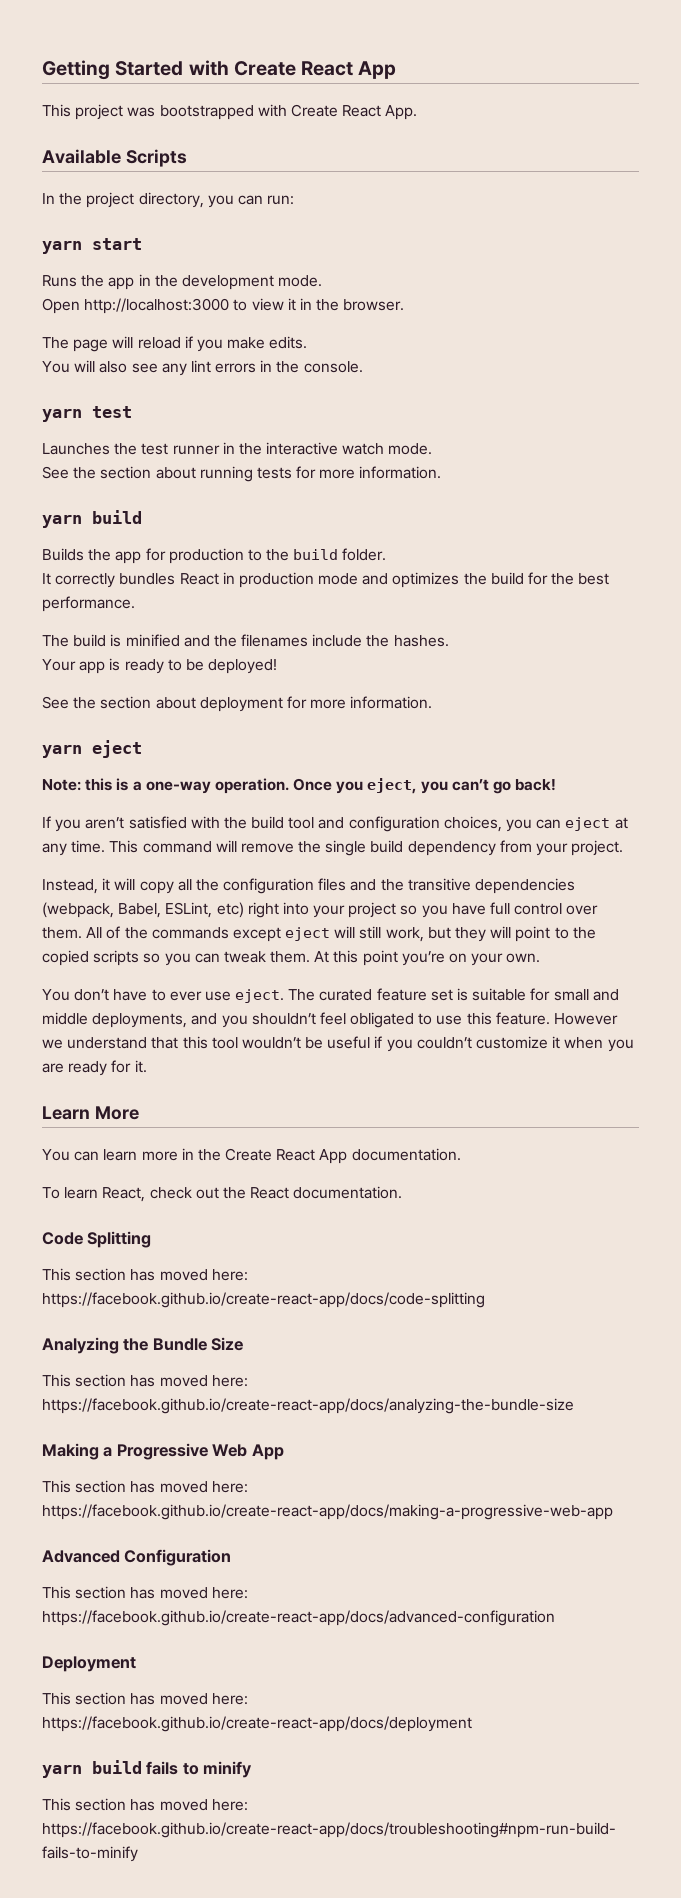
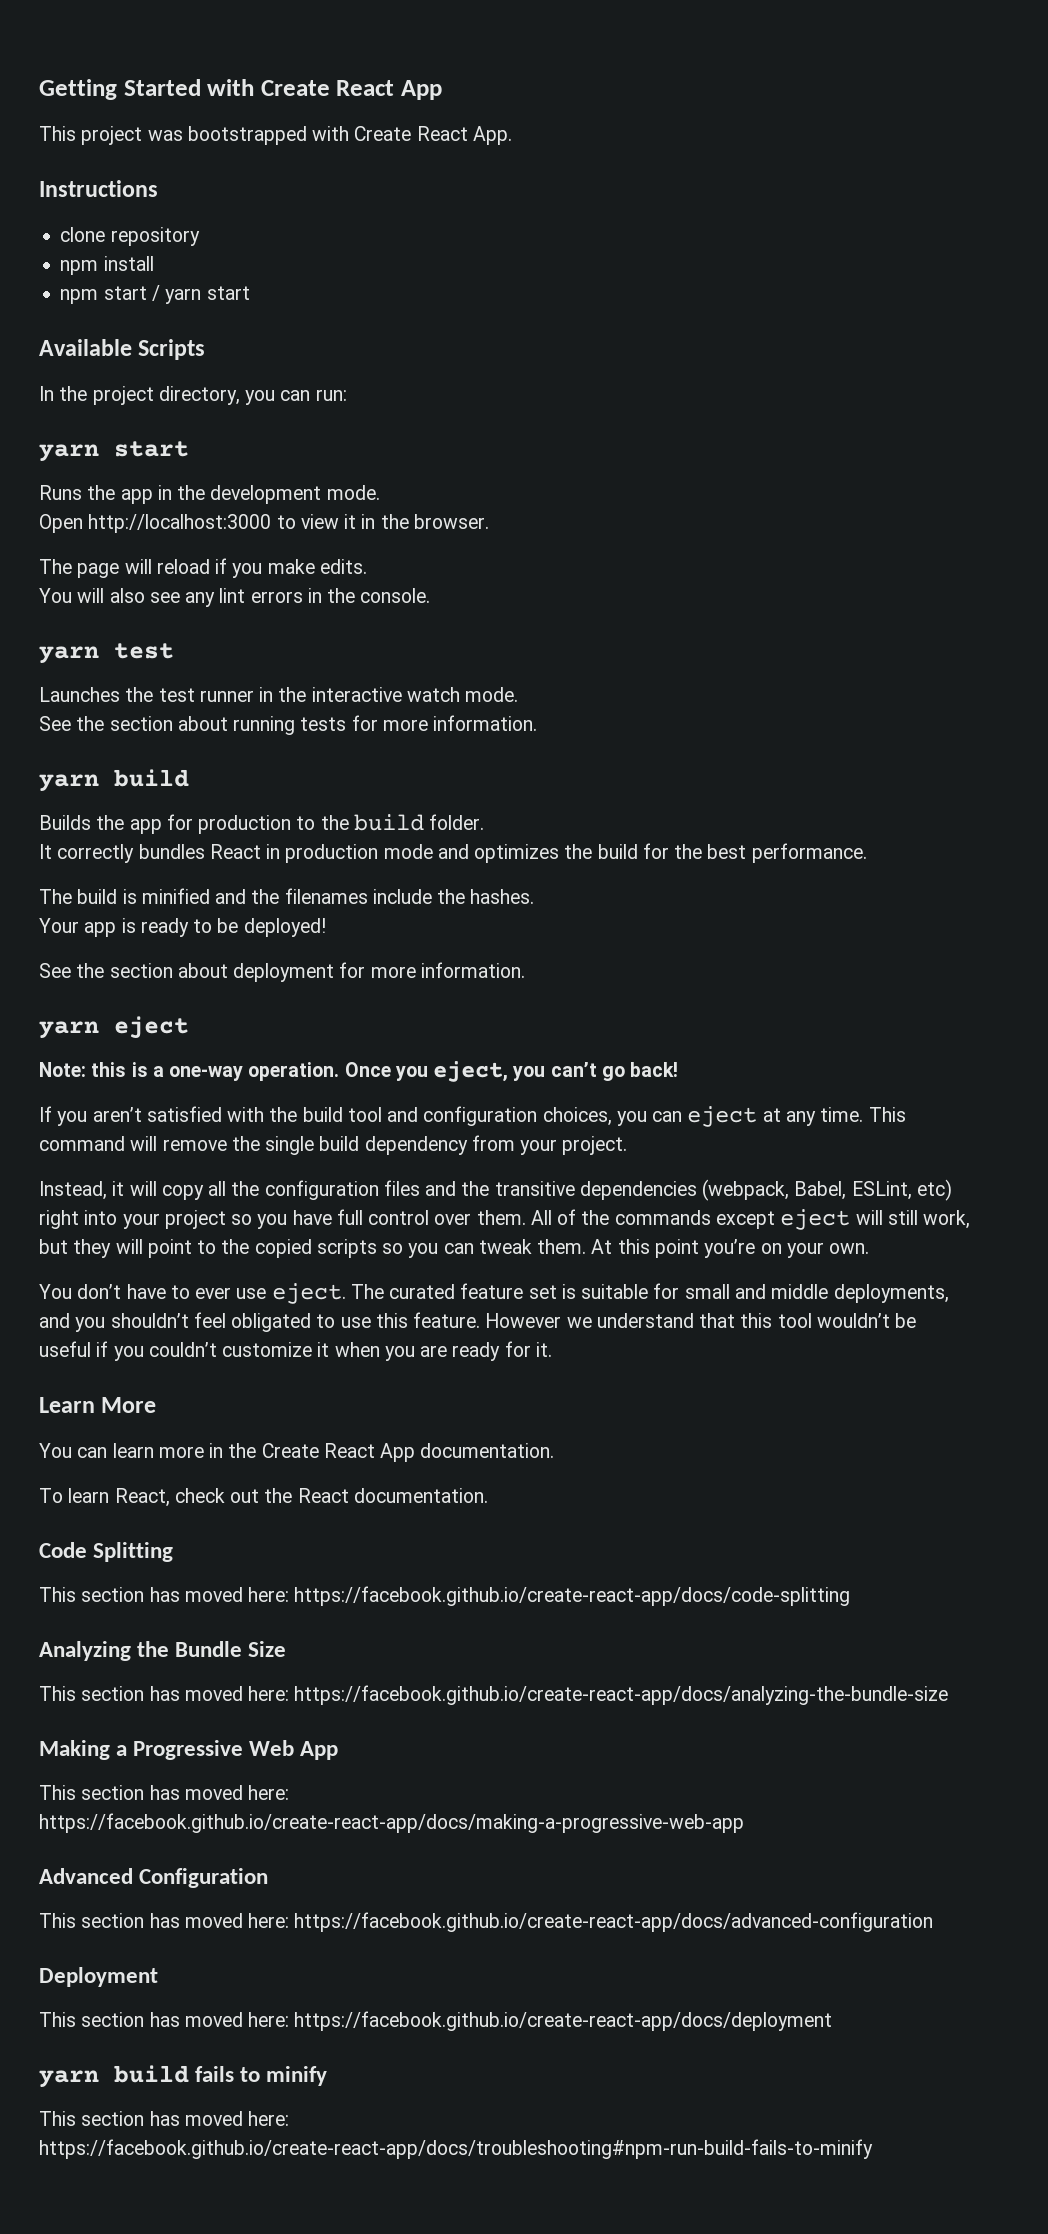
(418, 112) none -> [39,180,158,197] [60,227,200,246] [60,256,154,275] [60,285,250,304] // Instructions // clone repository // npm install // npm start / yarn start

